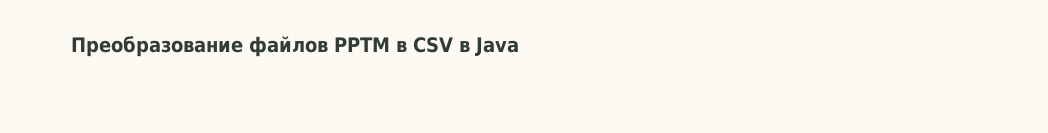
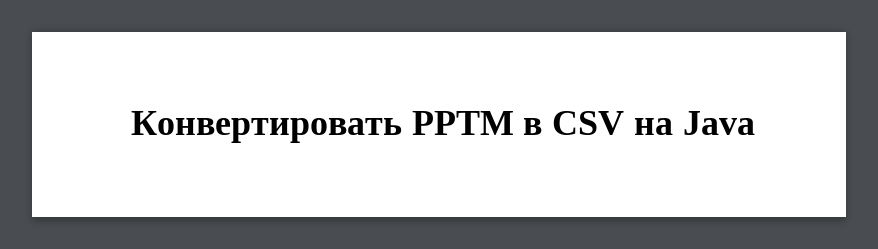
[71,36,328,57] Преобразование файлов -> [131,111,402,143] Конвертировать
[459,41,470,52] в -> [633,118,673,135] на

